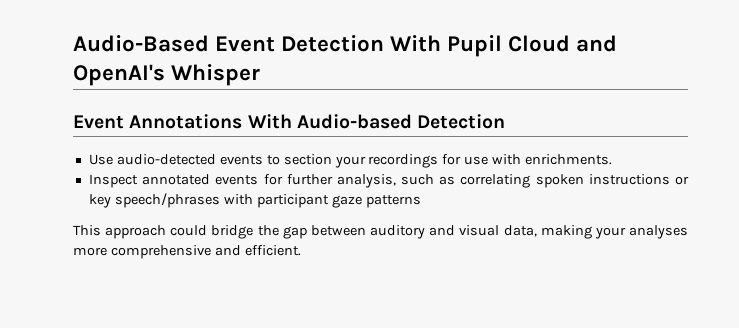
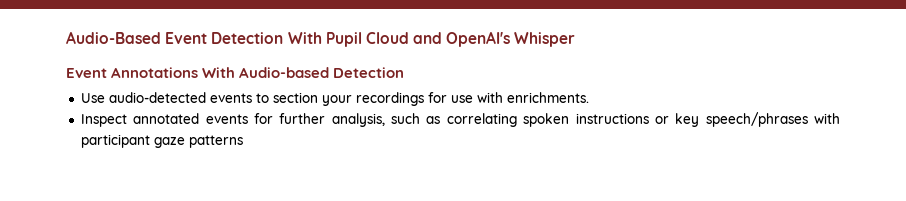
[73,225,688,239] [73,245,301,259] // This approach could bridge the gap between auditory and visual data, making your analyses more comprehensive and efficient. -> (243, 141) none

